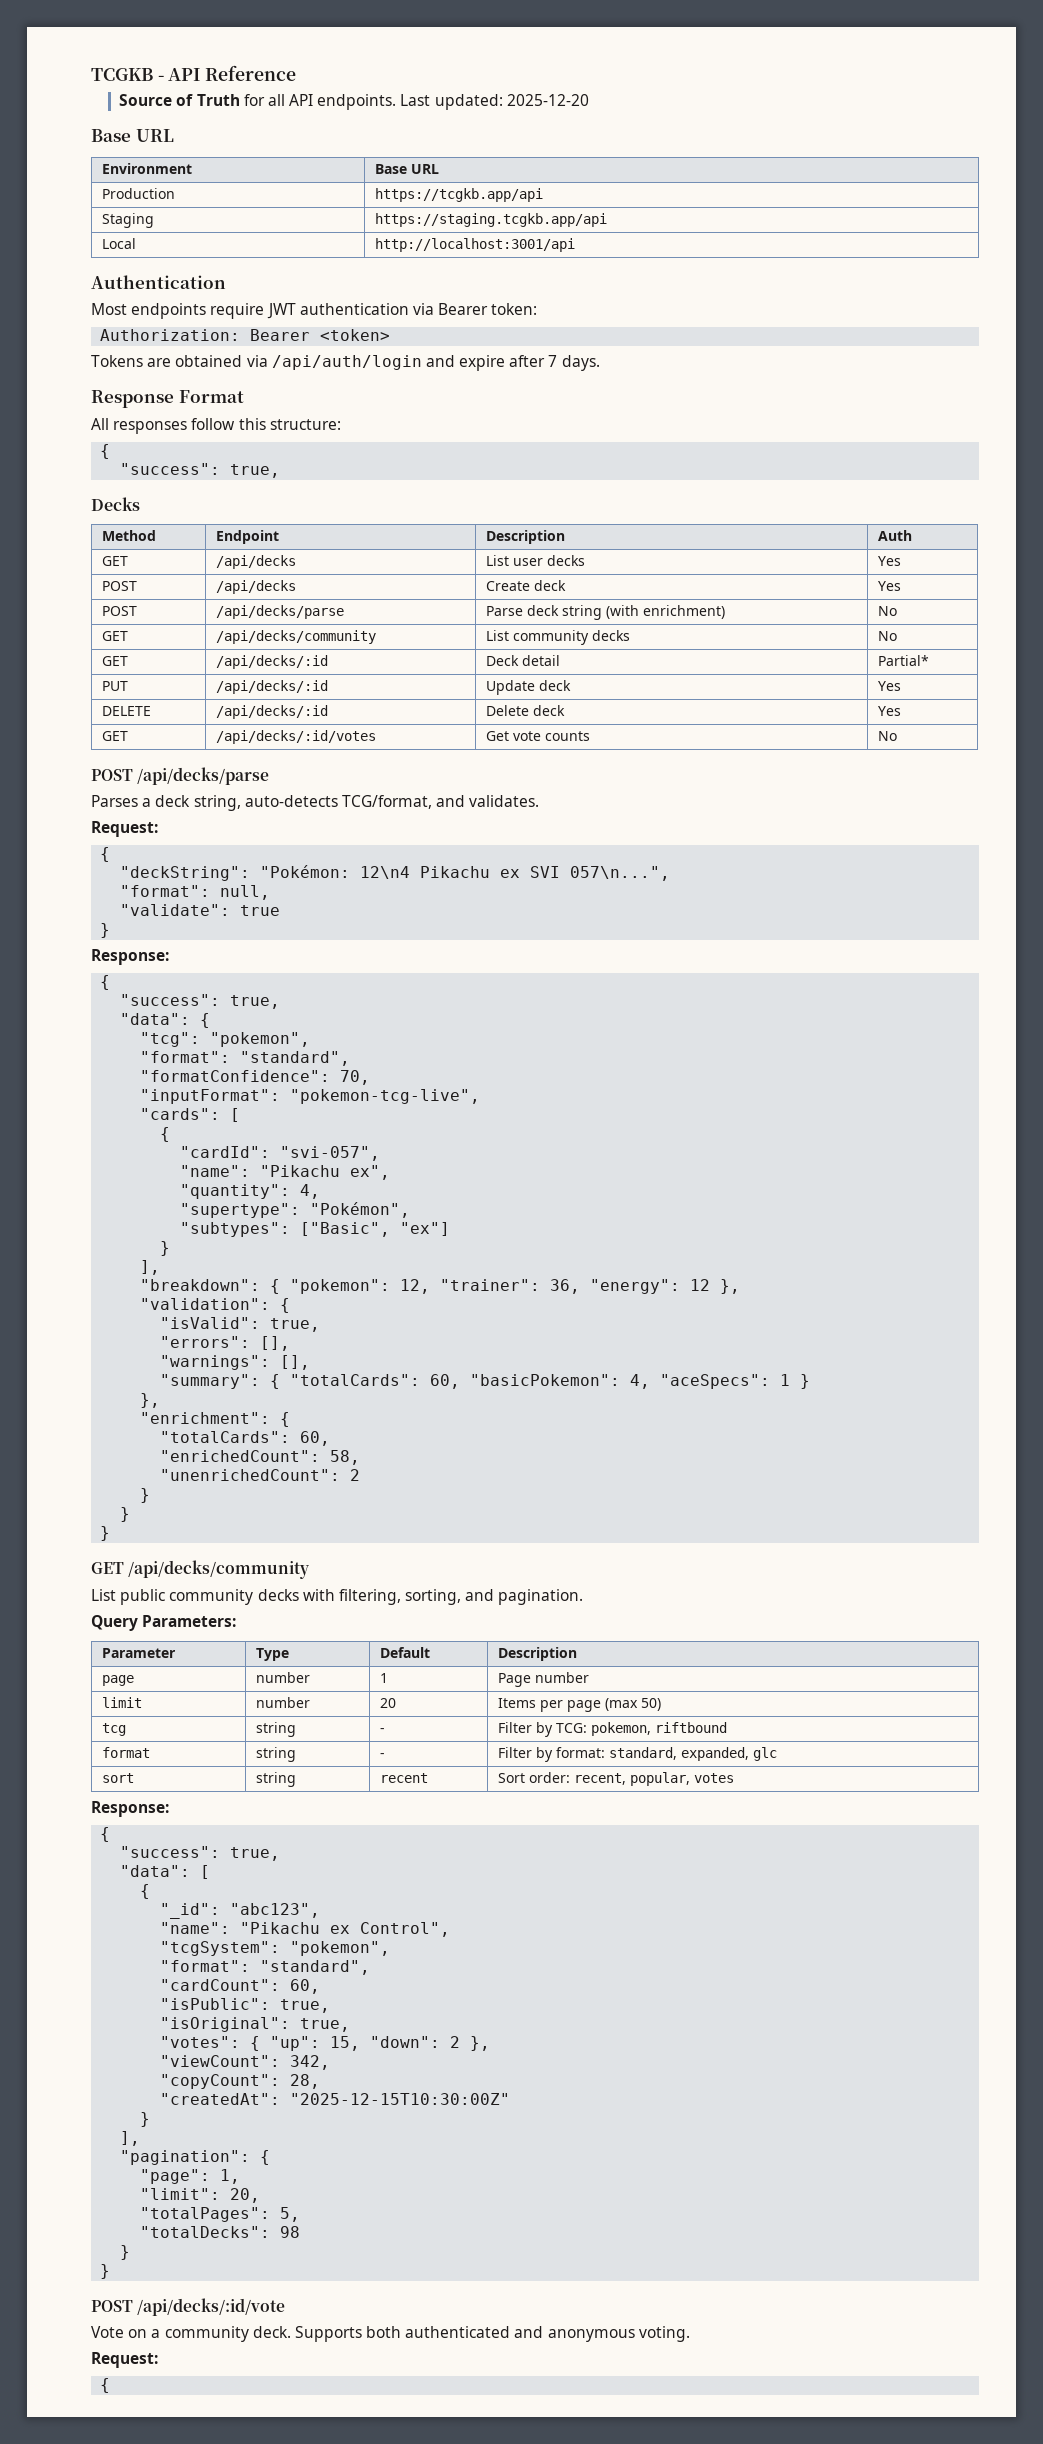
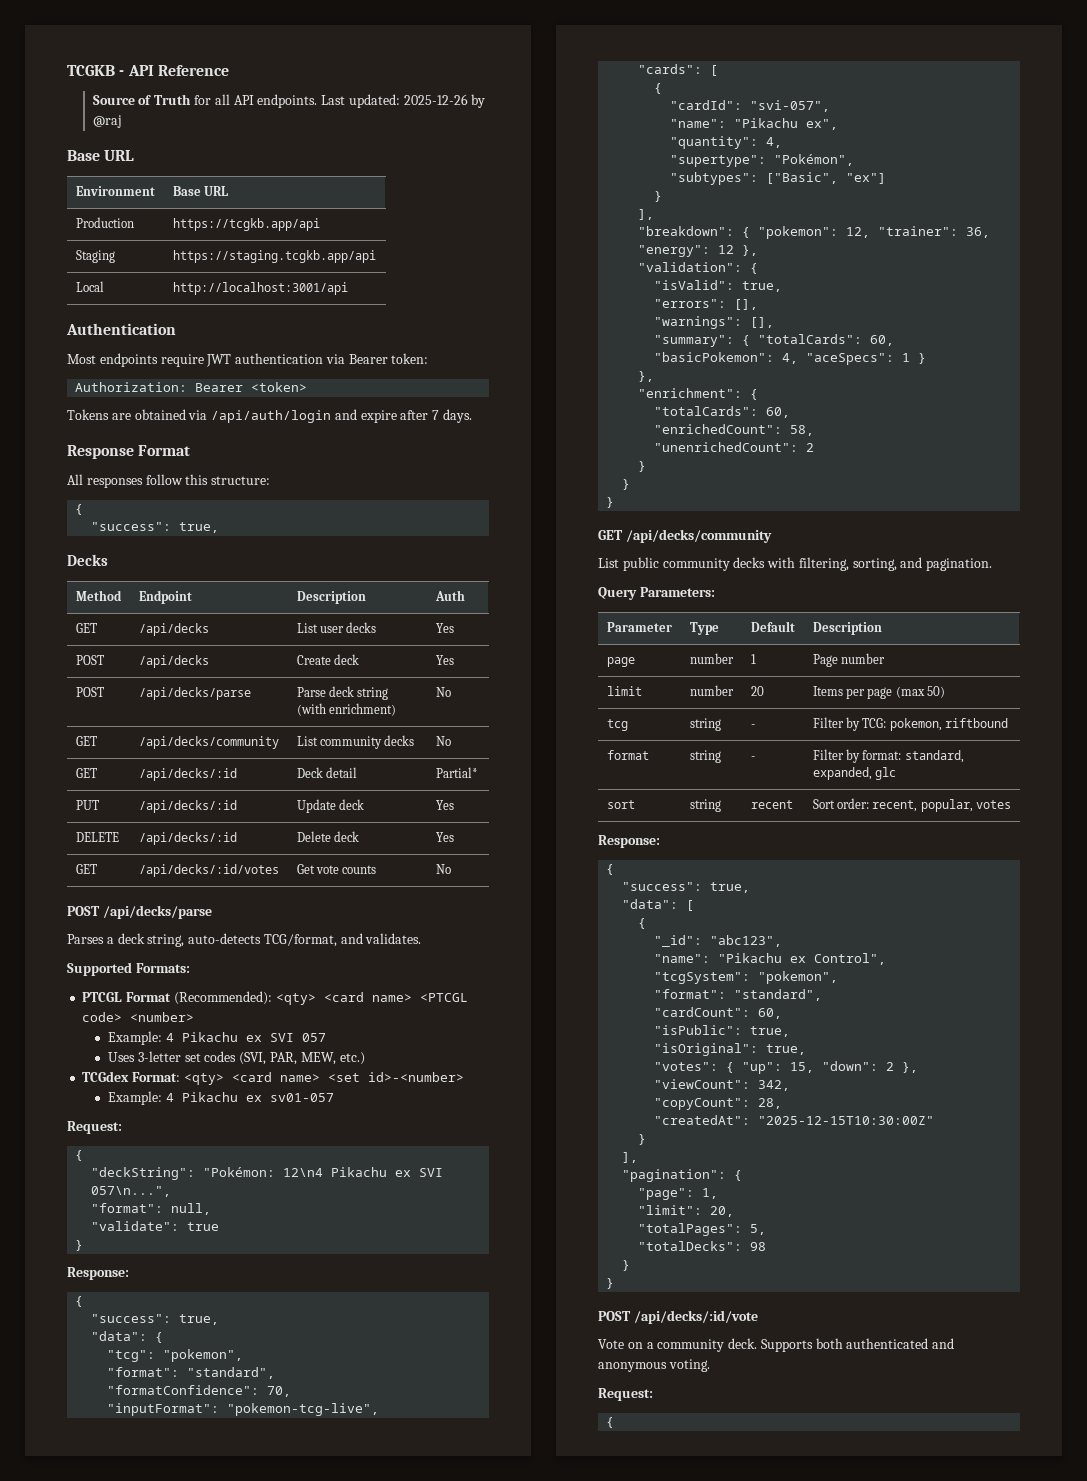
[506,94,589,106] 2025-12-20 -> [403,94,486,108] [92,115,122,128] 2025-12-26 by @raj
(540, 801) none -> [67,962,190,976] [82,991,468,1005] [82,1012,195,1022] [108,1031,326,1045] [108,1051,365,1065] [82,1071,464,1085] [108,1091,334,1105] // Supported Formats: // PTCGL Format (Recommended): <qty> <card name> <PTCGL code> <number> // Example: 4 Pikachu ex SVI 057 // Uses 3-letter set codes (SVI, PAR, MEW, etc.) // TCGdex Format: <qty> <card name> <set id>-<number> // Example: 4 Pikachu ex sv01-057

